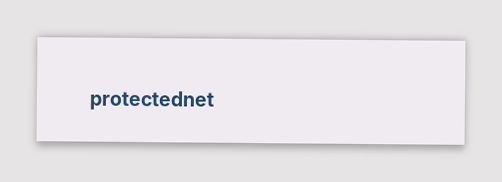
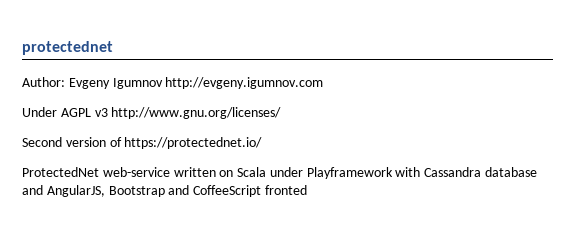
(214, 100) none -> [22,77,324,89] [22,107,282,119] [22,137,263,149] [22,167,538,179] [22,185,307,197] // Author: Evgeny Igumnov http://evgeny.igumnov.com // Under AGPL v3 http://www.gnu.org/licenses/ // Second version of https://protectednet.io/ // ProtectedNet web-service written on Scala under Playframework with Cassandra database and AngularJS, Bootstrap and CoffeeScript fronted

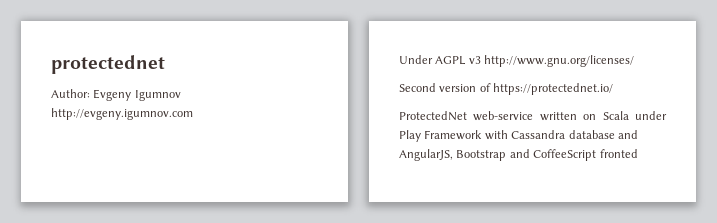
[306,167,393,179] Playframework -> [399,130,483,142] Play Framework

